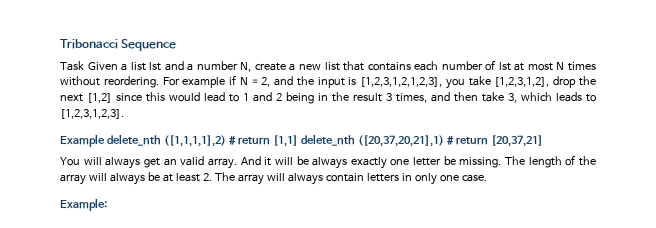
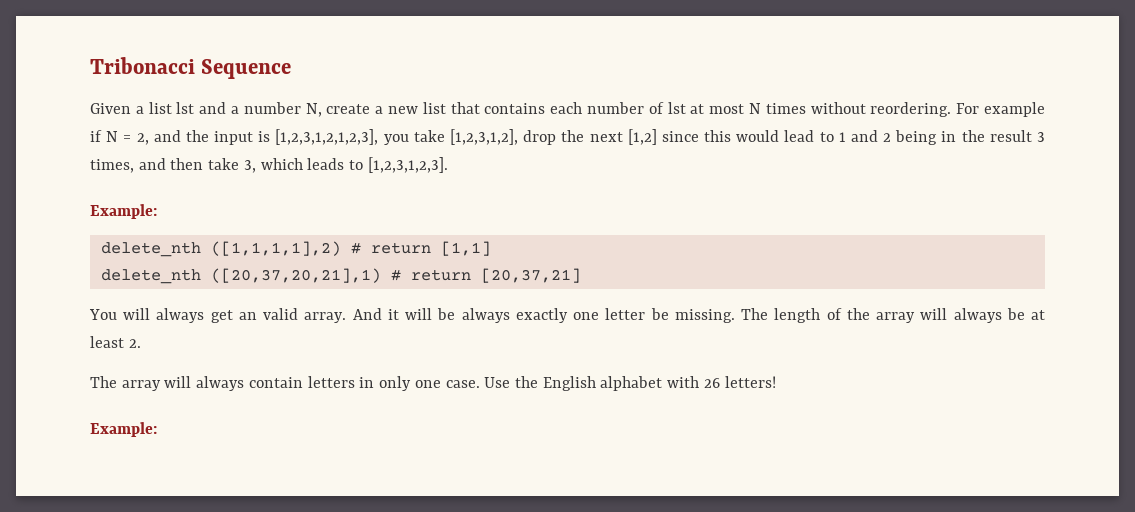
[60,61,84,71] Task -> (292, 69) none
[60,134,105,147] Example -> [90,204,157,219] Example: //
(298, 141) none -> (491, 248) //
(212, 177) none -> (141, 343) //
(487, 178) none -> [484,376,776,391] Use the English alphabet with 26 letters!

